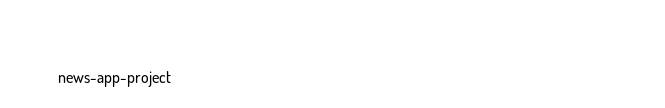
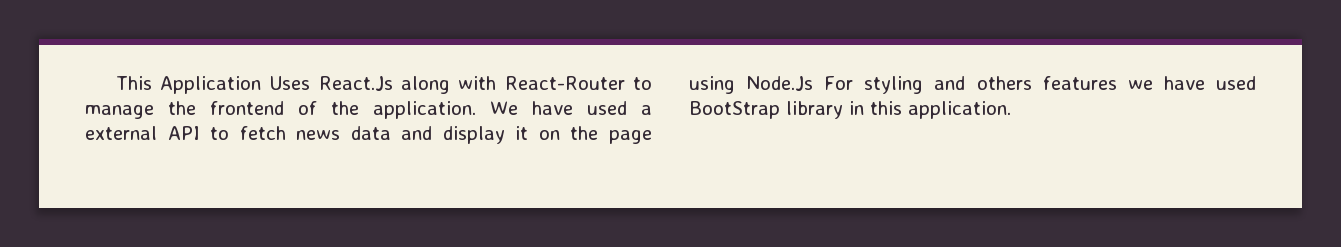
[58,71,171,87] news-app-project -> [115,76,652,94] [85,101,652,119] [85,126,652,144] [689,76,1256,94] [689,101,1011,119] This Application Uses React.Js along with React-Router to manage the frontend of the application. We have used a external API to fetch news data and display it on the page using Node.Js For styling and others features we have used BootStrap library in this application.

